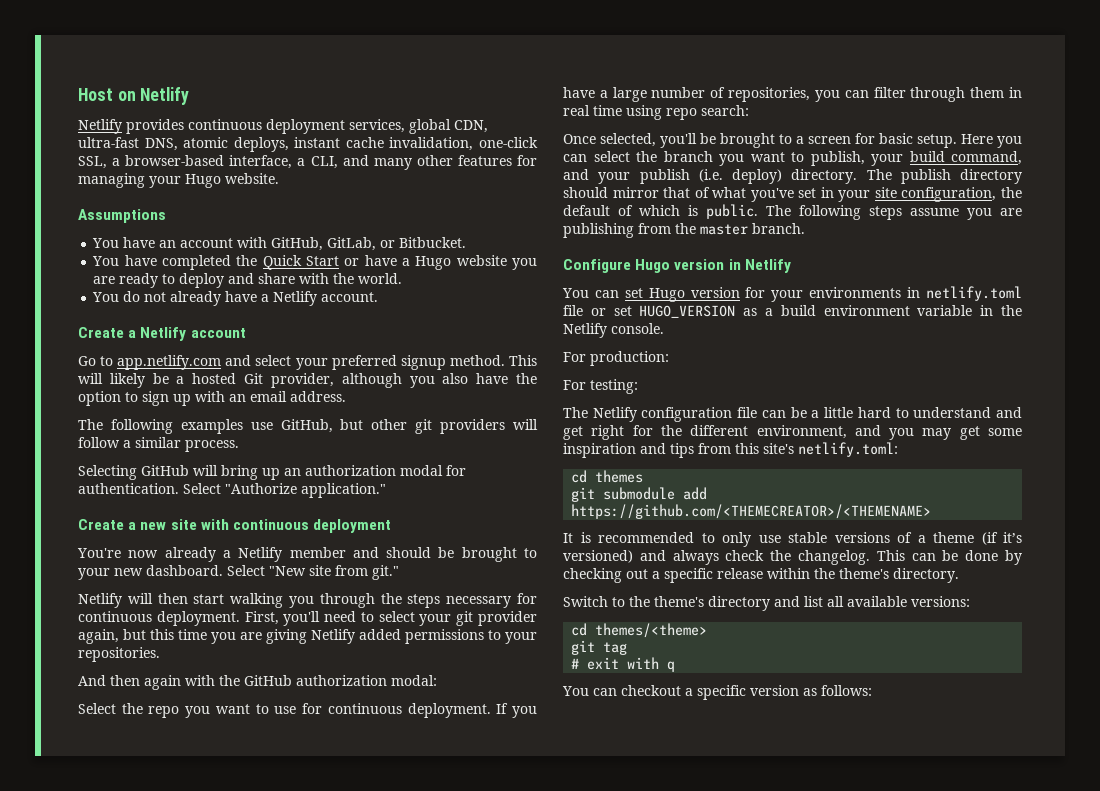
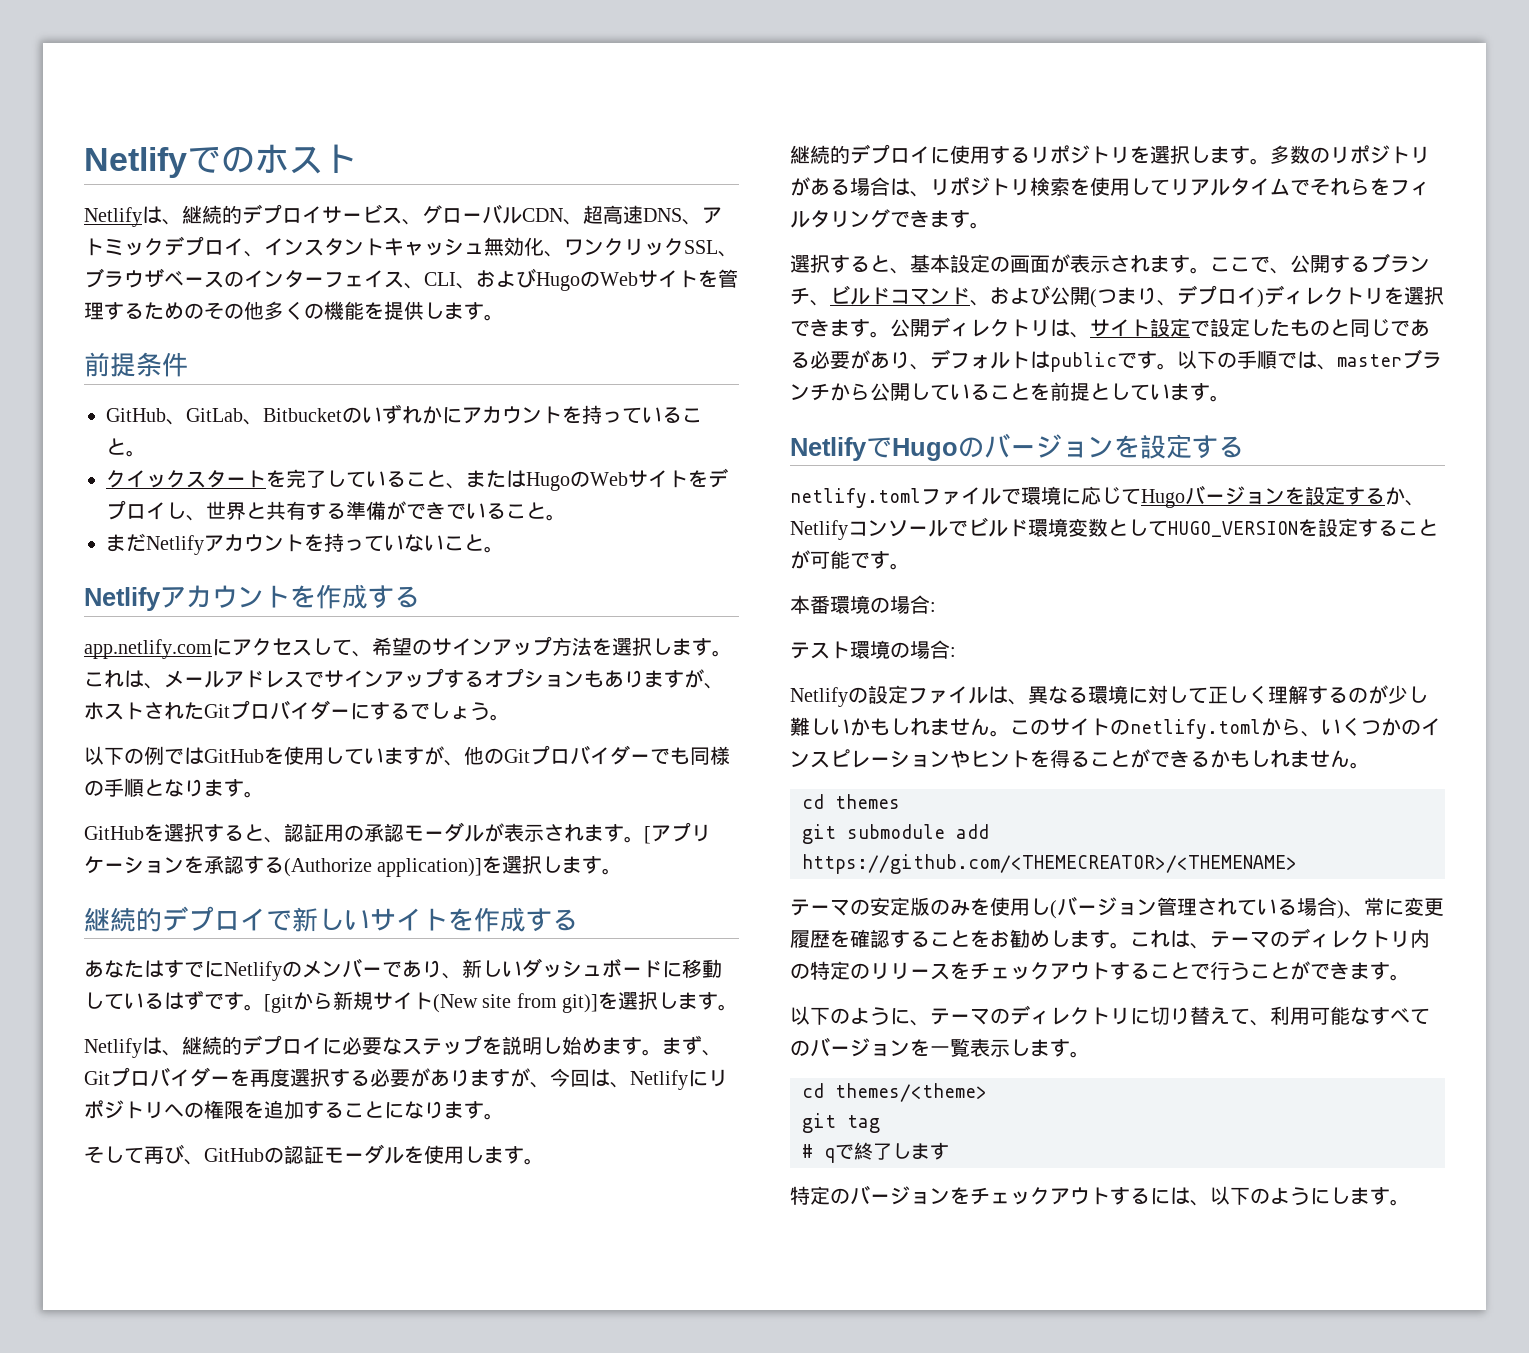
[78,87,190,105] [78,119,488,134] [78,137,538,152] [78,155,538,170] [78,173,279,188] [78,209,166,223] [92,237,467,251] [92,255,537,270] [93,273,403,288] [92,291,379,306] [78,327,246,341] [78,355,537,370] [78,373,537,388] [78,391,346,406] [78,419,539,434] [78,437,239,452] [78,465,466,480] [78,483,386,498] [78,519,392,533] [77,547,537,562] [78,565,399,580] [78,593,537,608] [78,611,537,626] [78,629,537,644] [78,647,160,662] [78,675,437,690] [78,703,537,718] [563,87,1022,102] [563,105,749,120] [563,133,1022,148] [563,151,1022,166] [563,169,1022,184] [563,187,1022,202] [563,204,1022,220] [563,223,805,238] [563,259,791,273] [562,286,1022,302] [563,305,1022,318] [563,323,664,338] [563,351,669,366] [563,379,638,394] [563,407,1022,422] [563,425,1022,440] [563,442,898,458] Host on Netlify // Netlify provides continuous deployment services, global CDN, ultra-fast DNS, atomic deploys, instant cache invalidation, one-click SSL, a browser-based interface, a CLI, and many other features for managing your Hugo website. // Assumptions // You have an account with GitHub, GitLab, or Bitbucket. // You have completed the Quick Start or have a Hugo website you are ready to deploy and share with the world. // You do not already have a Netlify account. // Create a Netlify account // Go to app.netlify.com and select your preferred signup method. This will likely be a hosted Git provider, although you also have the option to sign up with an email address. // The following examples use GitHub, but other git providers will follow a similar process. // Selecting GitHub will bring up an authorization modal for authentication. Select "Authorize application." // Create a new site with continuous deployment // You're now already a Netlify member and should be brought to your new dashboard. Select "New site from git." // Netlify will then start walking you through the steps necessary for continuous deployment. First, you'll need to select your git provider again, but this time you are giving Netlify added permissions to your repositories. // And then again with the GitHub authorization modal: // Select the repo you want to use for continuous deployment. If you have a large number of repositories, you can filter through them in real time using repo search: // Once selected, you'll be brought to a screen for basic setup. Here you can select the branch you want to publish, your build command, and your publish (i.e. deploy) directory. The publish directory should mirror that of what you've set in your site configuration, the default of which is public. The following steps assume you are publishing from the master branch. // Configure Hugo version in Netlify // You can set Hugo version for your environments in netlify.toml file or set HUGO_VERSION as a build environment variable in the Netlify console. // For production: // For testing: // The Netlify configuration file can be a little hard to understand and get right for the different environment, and you may get some inspiration and tips from this site's netlify.toml: -> [84,144,357,178] [84,204,722,227] [84,236,738,257] [84,268,738,291] [84,301,504,321] [84,352,188,377] [106,404,702,425] [106,438,146,457] [106,468,728,491] [106,500,566,521] [106,533,504,555] [84,584,420,611] [84,636,732,659] [84,668,724,689] [84,700,510,721] [84,745,730,766] [84,778,264,798] [84,822,711,844] [84,855,623,877] [84,906,578,932] [84,958,722,981] [84,990,739,1013] [84,1035,722,1058] [84,1067,728,1090] [84,1100,504,1120] [84,1144,544,1165] [790,144,1430,165] [790,177,1430,197] [790,209,990,229] [790,253,1430,274] [790,285,1444,308] [790,317,1430,338] [790,349,1442,372] [790,382,1230,402] [790,433,1244,461] [790,485,1425,508] [790,517,1438,540] [790,550,910,570] [790,595,936,614] [790,640,956,659] [790,685,1428,707] [790,717,1441,739] [790,749,1370,769] Netlifyでのホスト // Netlifyは、継続的デプロイサービス、グローバルCDN、超高速DNS、アトミックデプロイ、インスタントキャッシュ無効化、ワンクリックSSL、ブラウザベースのインターフェイス、CLI、およびHugoのWebサイトを管理するためのその他多くの機能を提供します。 // 前提条件 // GitHub、GitLab、Bitbucketのいずれかにアカウントを持っていること。 // クイックスタートを完了していること、またはHugoのWebサイトをデプロイし、世界と共有する準備ができでいること。 // まだNetlifyアカウントを持っていないこと。 // Netlifyアカウントを作成する // app.netlify.comにアクセスして、希望のサインアップ方法を選択します。これは、メールアドレスでサインアップするオプションもありますが、ホストされたGitプロバイダーにするでしょう。 // 以下の例ではGitHubを使用していますが、他のGitプロバイダーでも同様の手順となります。 // GitHubを選択すると、認証用の承認モーダルが表示されます。[アプリケーションを承認する(Authorize application)]を選択します。 // 継続的デプロイで新しいサイトを作成する // あなたはすでにNetlifyのメンバーであり、新しいダッシュボードに移動しているはずです。[gitから新規サイト(New site from git)]を選択します。 // Netlifyは、継続的デプロイに必要なステップを説明し始めます。まず、Gitプロバイダーを再度選択する必要がありますが、今回は、Netlifyにリポジトリへの権限を追加することになります。 // そして再び、GitHubの認証モーダルを使用します。 // 継続的デプロイに使用するリポジトリを選択します。多数のリポジトリがある場合は、リポジトリ検索を使用してリアルタイムでそれらをフィルタリングできます。 // 選択すると、基本設定の画面が表示されます。ここで、公開するブランチ、ビルドコマンド、および公開(つまり、デプロイ)ディレクトリを選択できます。公開ディレクトリは、サイト設定で設定したものと同じである必要があり、デフォルトはpublicです。以下の手順では、masterブランチから公開していることを前提としています。 // NetlifyでHugoのバージョンを設定する // netlify.tomlファイルで環境に応じてHugoバージョンを設定するか、Netlifyコンソールでビルド環境変数としてHUGO_VERSIONを設定することが可能です。 // 本番環境の場合: // テスト環境の場合: // Netlifyの設定ファイルは、異なる環境に対して正しく理解するのが少し難しいかもしれません。このサイトのnetlify.tomlから、いくつかのインスピレーションやヒントを得ることができるかもしれません。
[563,532,1022,547] [563,550,1022,565] [563,568,959,583] [563,596,970,611] It is recommended to only use stable versions of a theme (if it’s versioned) and always check the changelog. This can be done by checking out a specific release within the theme's directory. // Switch to the theme's directory and list all available versions: -> [790,896,1444,919] [790,928,1430,949] [790,961,1410,981] [790,1005,1430,1026] [790,1037,1090,1058] テーマの安定版のみを使用し(バージョン管理されている場合)、常に変更履歴を確認することをお勧めします。これは、テーマのディレクトリ内の特定のリリースをチェックアウトすることで行うことができます。 // 以下のように、テーマのディレクトリに切り替えて、利用可能なすべてのバージョンを一覧表示します。
[587,657,660,670] exit with -> (813, 1151) none
[562,685,872,700] // You can checkout a specific version as follows: -> [835,1142,949,1160] [790,1185,1410,1206] で終了します // 特定のバージョンをチェックアウトするには、以下のようにします。

